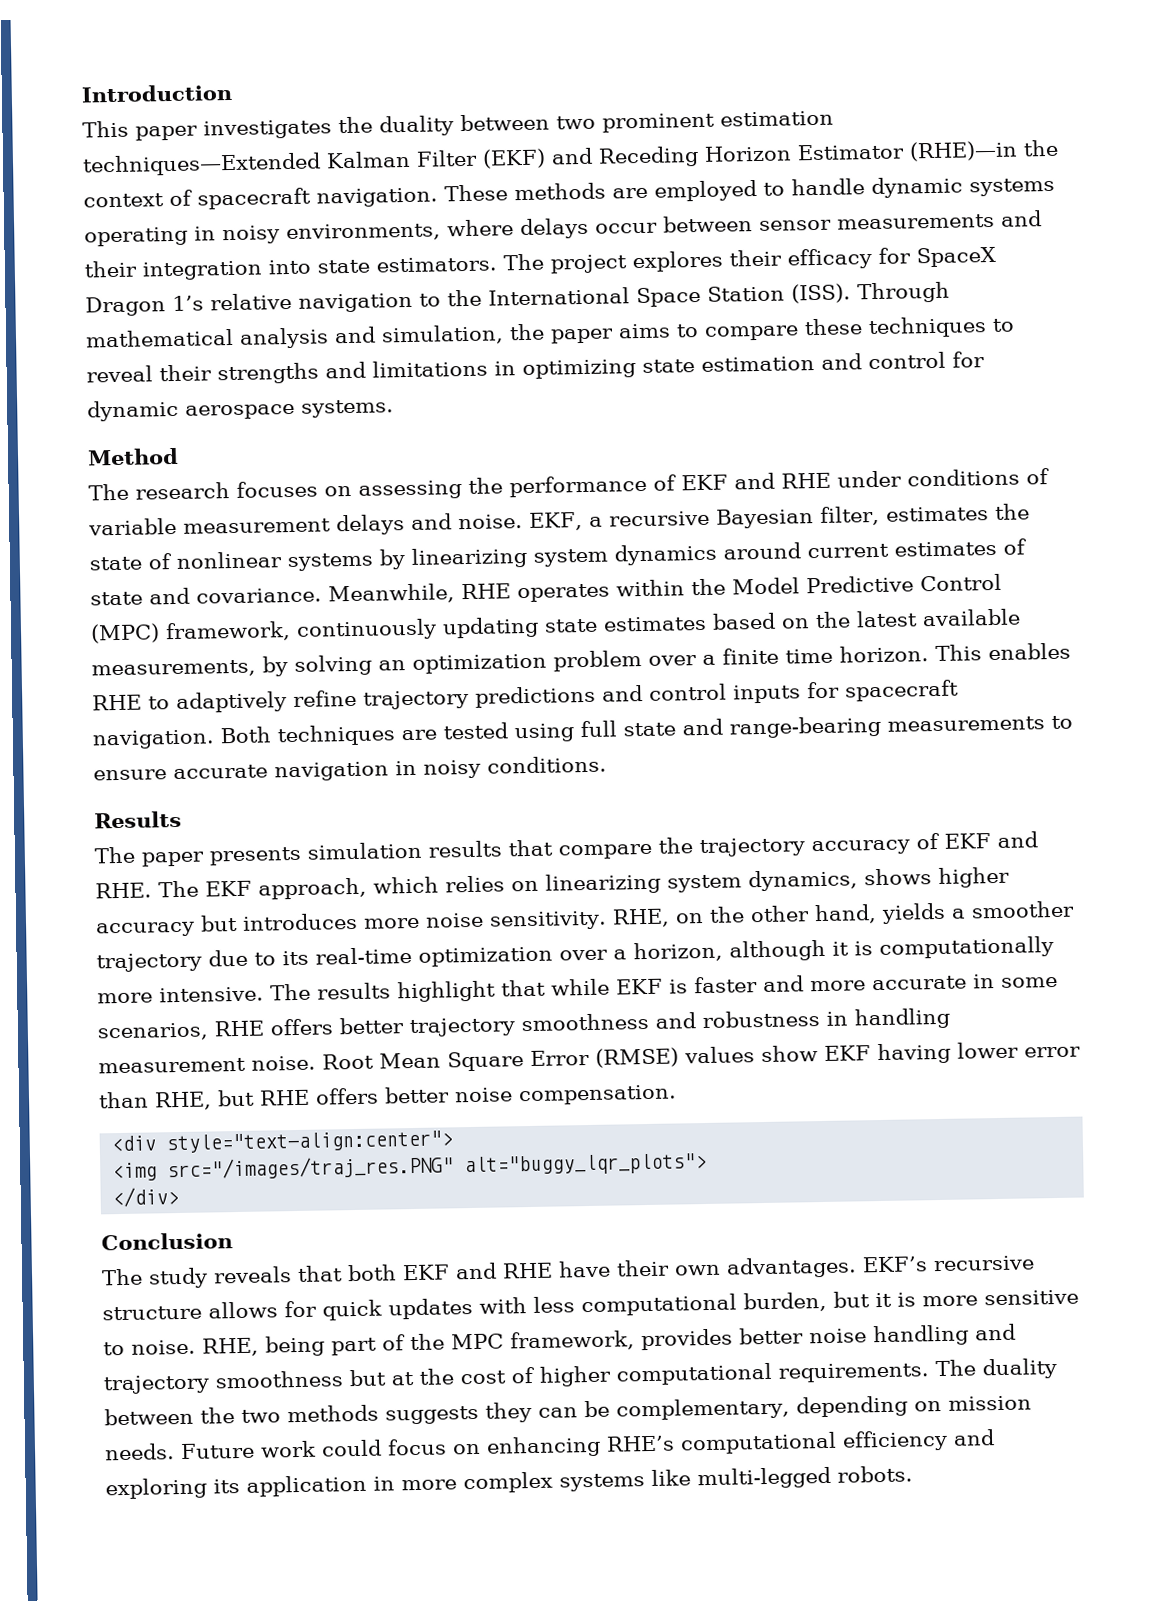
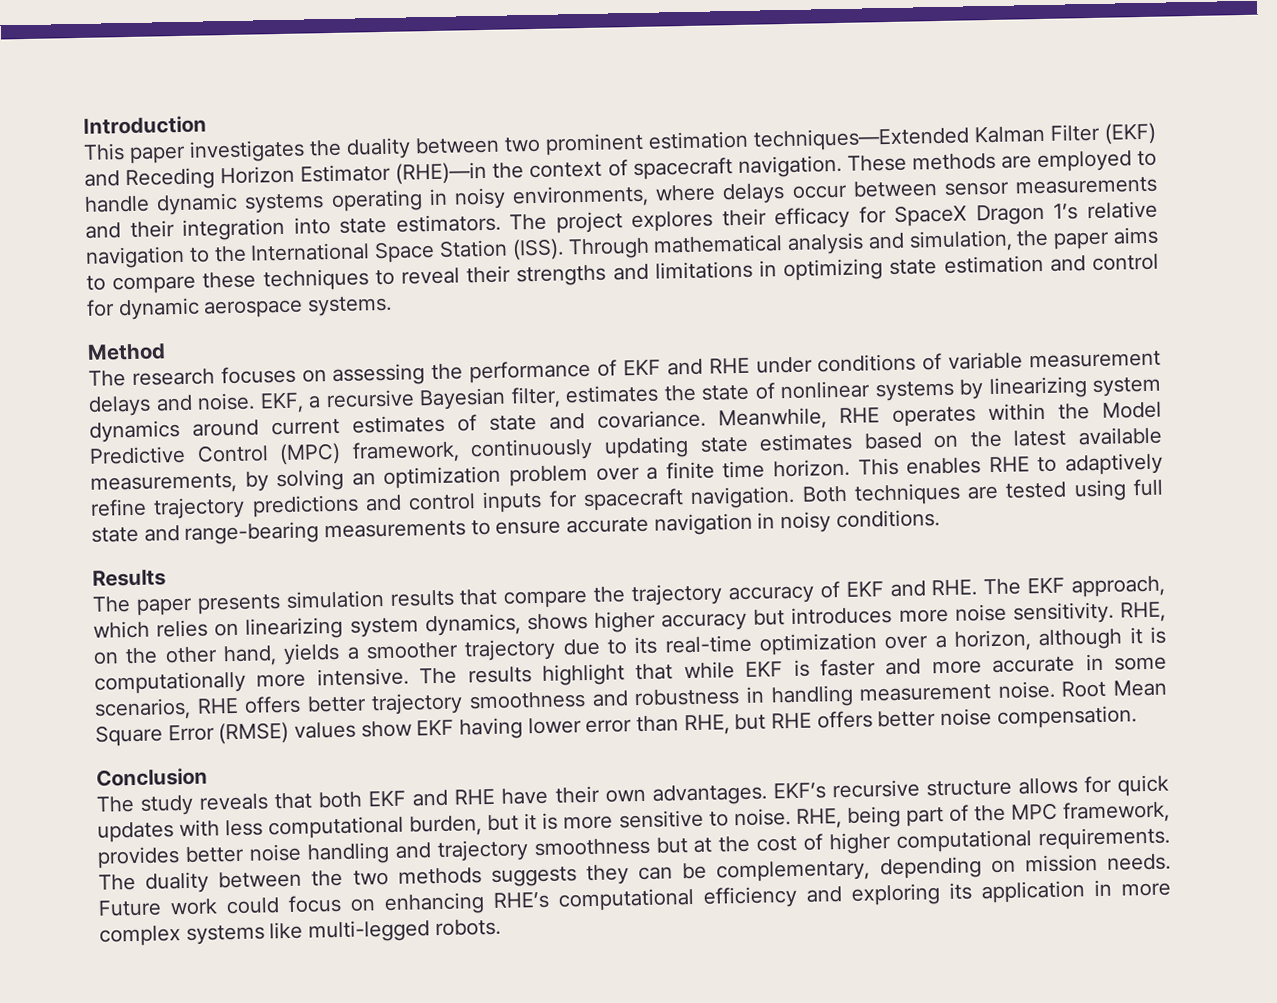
[111,1130,454,1154] [112,1152,708,1182] [112,1186,180,1208] // <div style="text-align:center"> // <img src="/images/traj_res.PNG" alt="buggy_lqr_plots"> // </div> -> (1137, 717) none

